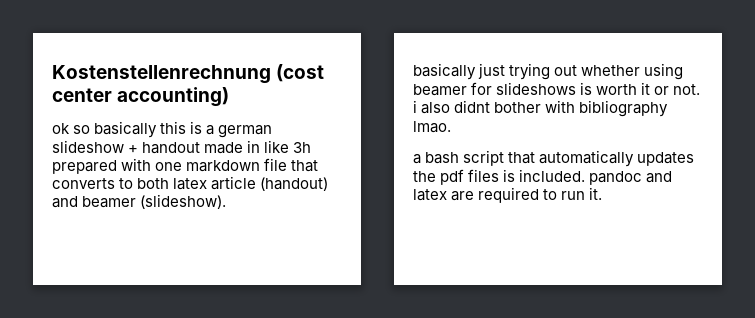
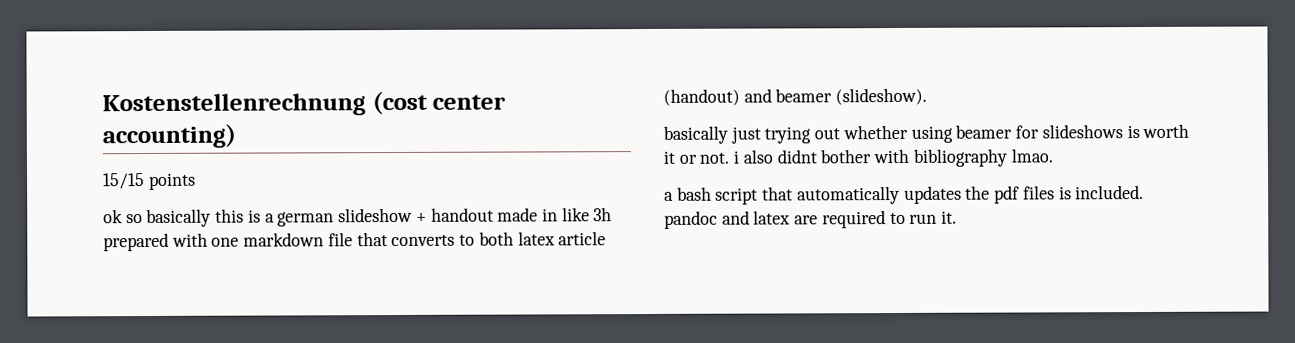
(230, 97) none -> [103,172,196,191] // 15/15 points

